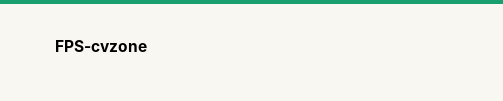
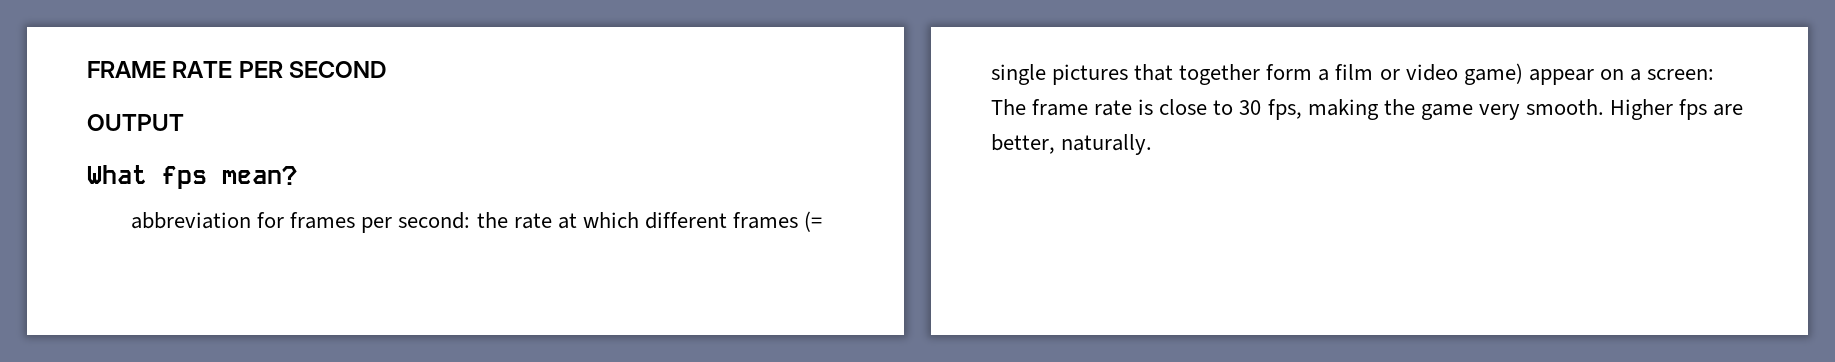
[55,40,147,52] FPS-cvzone -> [87,61,387,78] [87,114,184,131] [87,165,297,189] [131,211,822,233] [991,63,1714,85] [991,99,1744,120] [991,134,1153,155] FRAME RATE PER SECOND // OUTPUT // What fps mean? // abbreviation for frames per second: the rate at which different frames (= single pictures that together form a film or video game) appear on a screen: The frame rate is close to 30 fps, making the game very smooth. Higher fps are better, naturally.

